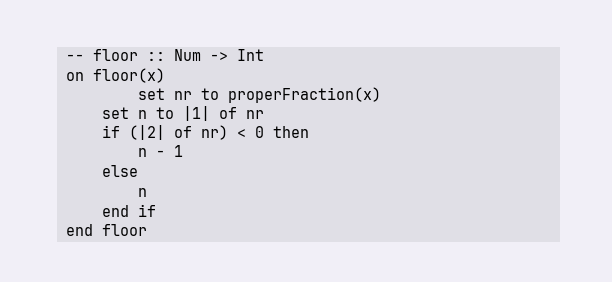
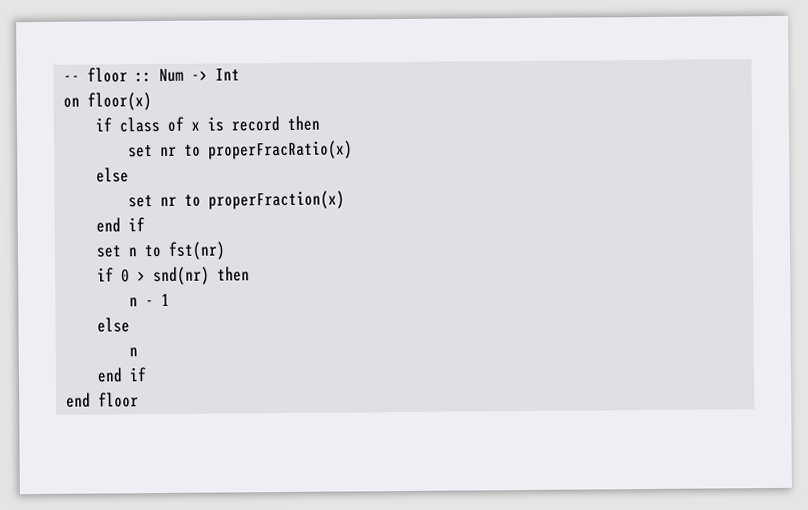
(165, 75) none -> [95,115,321,133] [128,140,354,160] [96,167,130,183] // if class of x is record then // set nr to properFracRatio(x) // else
(381, 95) none -> [96,217,146,233] // end if
[183,106,264,121] [102,125,264,140] |1| of nr // if (|2| of nr) < 0 -> [168,241,227,260] [97,266,211,286] fst(nr) // if 0 > snd(nr)

